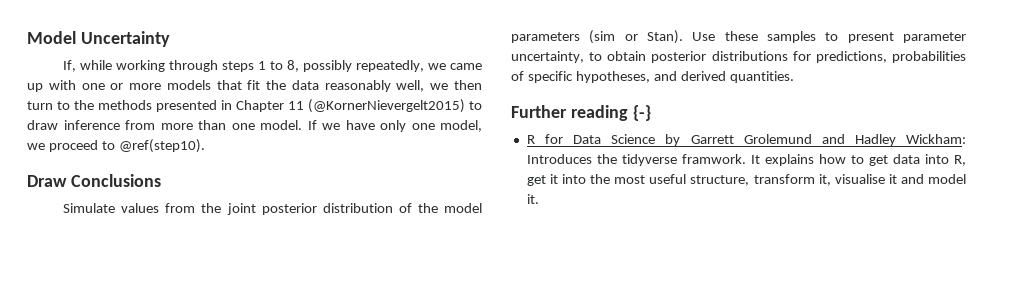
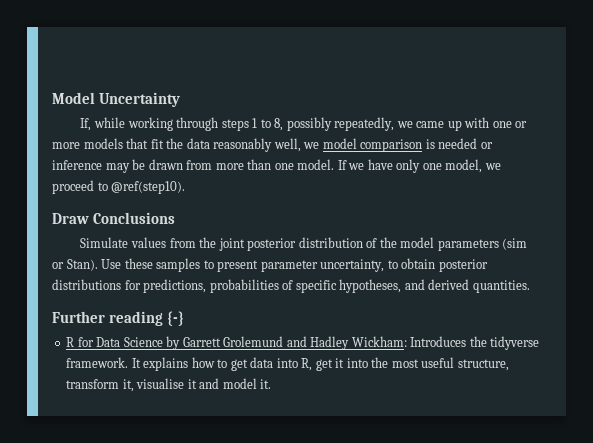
[454,80,483,90] [27,99,482,113] [27,120,120,130] then turn to the methods presented in Chapter 11 (@KornerNievergelt2015) to draw inference -> [322,138,493,152] [52,159,183,173] model comparison is needed or inference may be drawn
[681,154,746,164] framwork. -> [66,357,129,368] framework.

